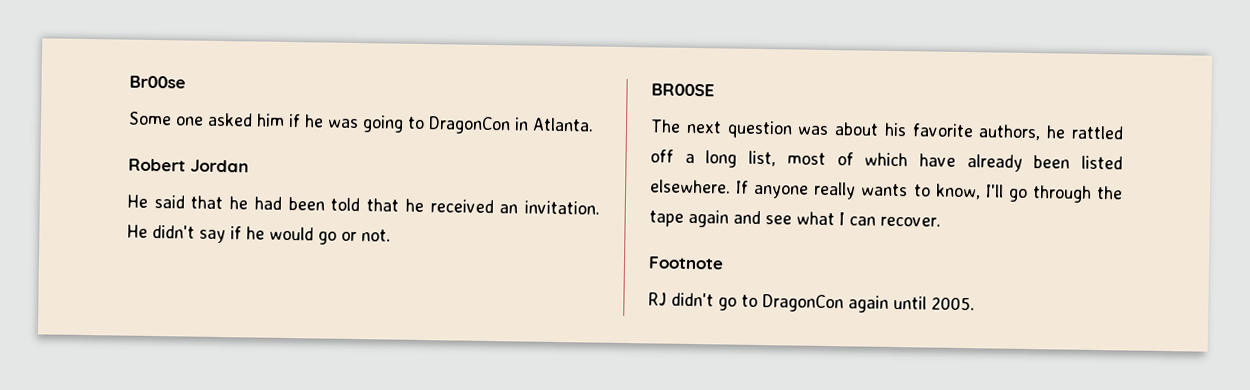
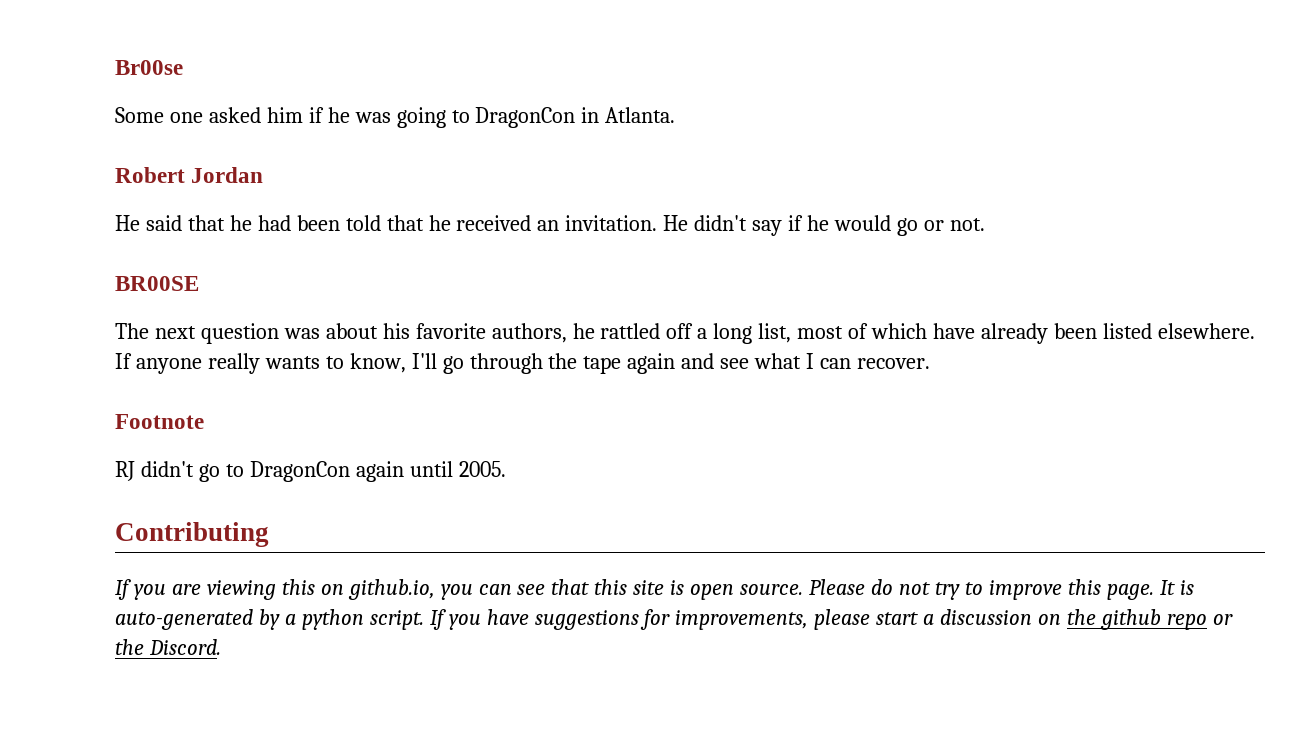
(975, 303) none -> [115,522,269,547] [115,579,1194,600] [115,609,1233,630] [115,639,221,655] // Contributing // If you are viewing this on github.io, you can see that this site is open source. Please do not try to improve this page. It is auto-generated by a python script. If you have suggestions for improvements, please start a discussion on the github repo or the Discord.

